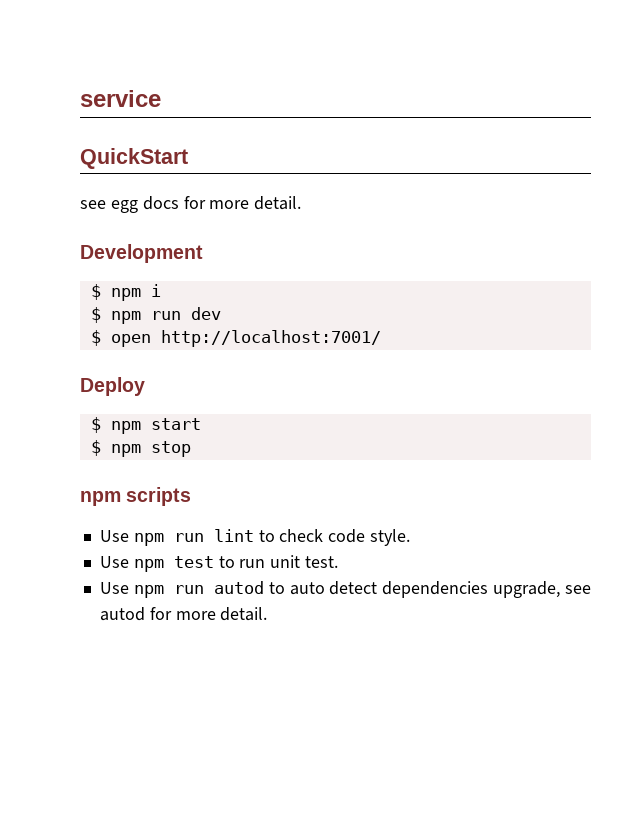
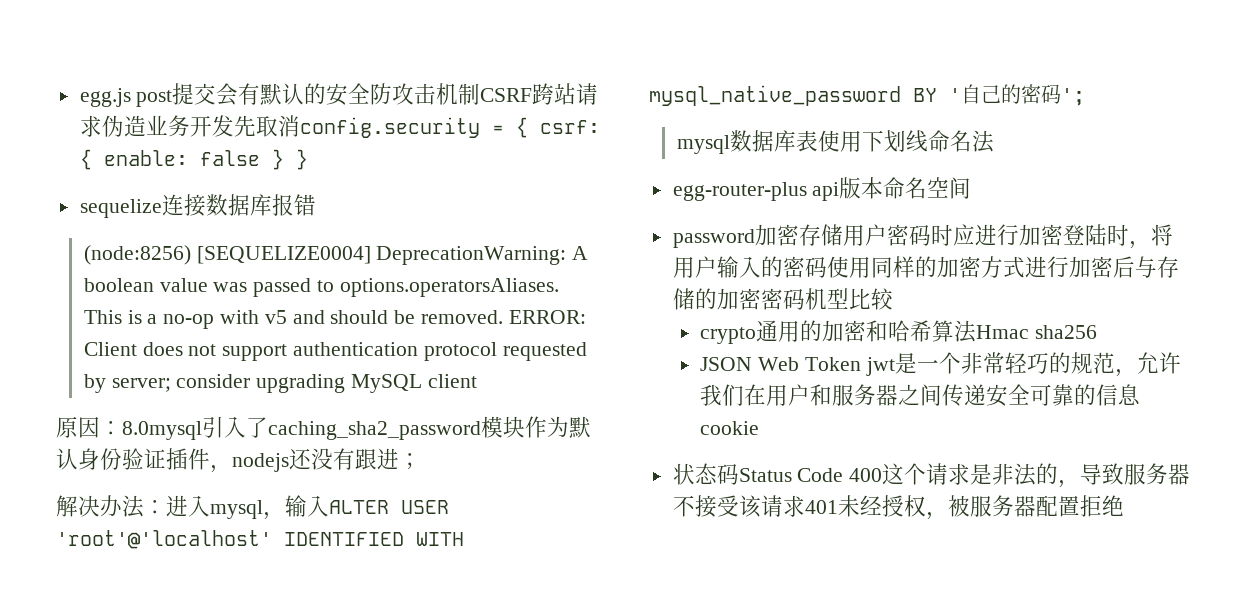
[80,90,161,107] [80,148,188,169] [80,196,302,213] [80,244,203,263] [90,284,161,301] [90,307,221,324] [90,330,381,347] [80,377,145,396] [90,417,201,434] [90,440,191,457] [80,487,192,506] [99,529,411,546] [99,555,339,572] [99,581,591,598] [99,607,268,621] service // QuickStart // see egg docs for more detail. // Development // $ npm i // $ npm run dev // $ open http://localhost:7001/ // Deploy // $ npm start // $ npm stop // npm scripts // Use npm run lint to check code style. // Use npm test to run unit test. // Use npm run autod to auto detect dependencies upgrade, see autod for more detail. -> [79,83,599,107] [79,115,600,138] [79,149,308,170] [79,194,316,218] [83,245,589,265] [83,278,559,297] [83,310,586,329] [83,342,587,361] [83,374,477,393] [56,416,591,440] [56,448,421,473] [56,495,449,520] [56,530,464,549] [649,84,1085,106] [676,130,994,154] [672,177,972,201] [672,224,1173,249] [672,256,1179,278] [672,288,893,310] [700,320,1098,344] [700,352,1181,377] [700,384,1141,407] [700,421,760,435] [672,463,1191,488] [672,495,1124,520] egg.js post提交会有默认的安全防攻击机制CSRF跨站请求伪造业务开发先取消config.security = { csrf: { enable: false } } // sequelize连接数据库报错 // (node:8256) [SEQUELIZE0004] DeprecationWarning: A boolean value was passed to options.operatorsAliases. This is a no-op with v5 and should be removed. ERROR: Client does not support authentication protocol requested by server; consider upgrading MySQL client // 原因：8.0mysql引入了caching_sha2_password模块作为默认身份验证插件，nodejs还没有跟进； // 解决办法：进入mysql，输入ALTER USER 'root'@'localhost' IDENTIFIED WITH mysql_native_password BY '自己的密码'; // mysql数据库表使用下划线命名法 // egg-router-plus api版本命名空间 // password加密存储用户密码时应进行加密登陆时，将用户输入的密码使用同样的加密方式进行加密后与存储的加密密码机型比较 // crypto通用的加密和哈希算法Hmac sha256 // JSON Web Token jwt是一个非常轻巧的规范，允许我们在用户和服务器之间传递安全可靠的信息cookie // 状态码Status Code 400这个请求是非法的，导致服务器不接受该请求401未经授权，被服务器配置拒绝

